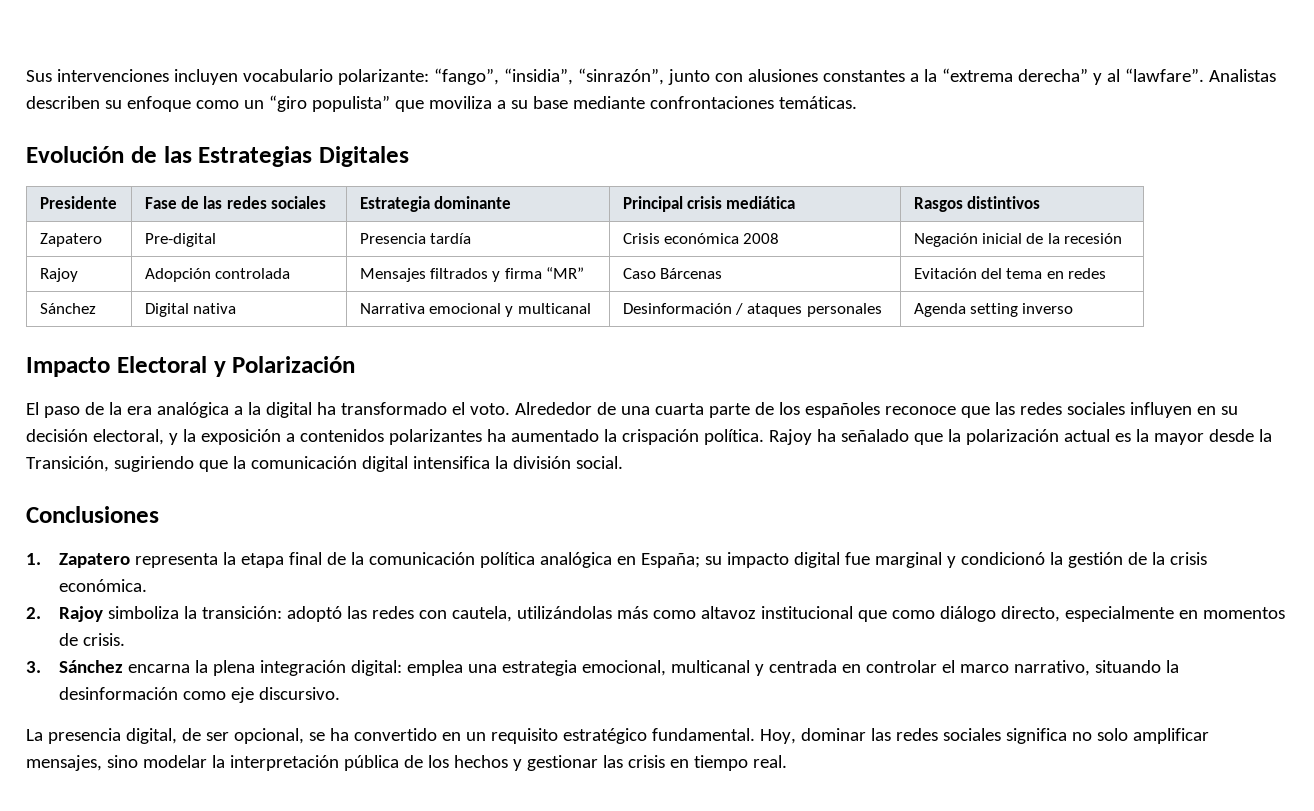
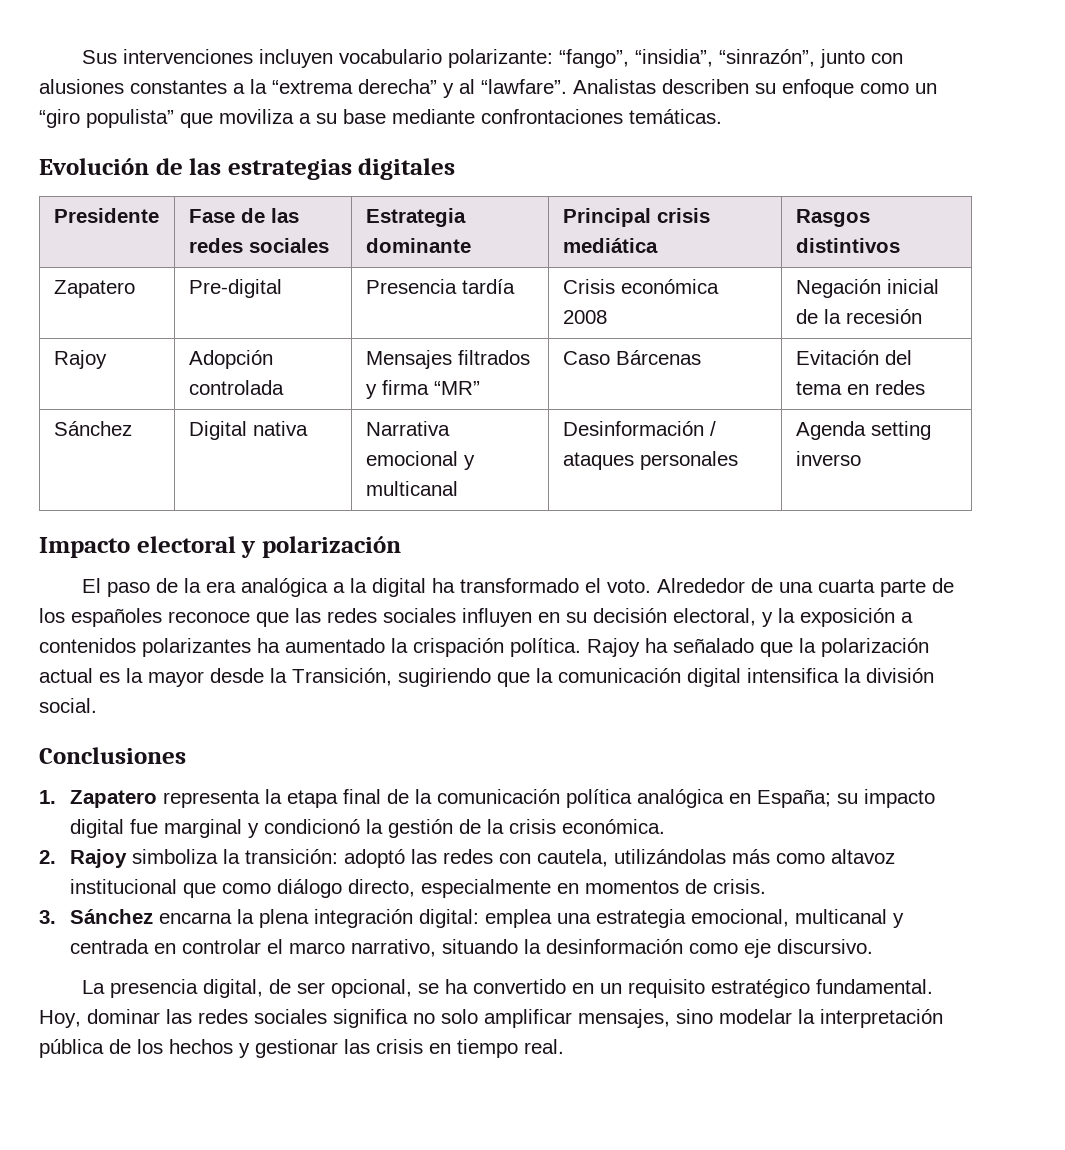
[198,146,409,167] Estrategias Digitales -> [227,158,456,180] estrategias digitales
[116,356,356,377] Electoral y Polarización -> [136,536,401,558] electoral y polarización

